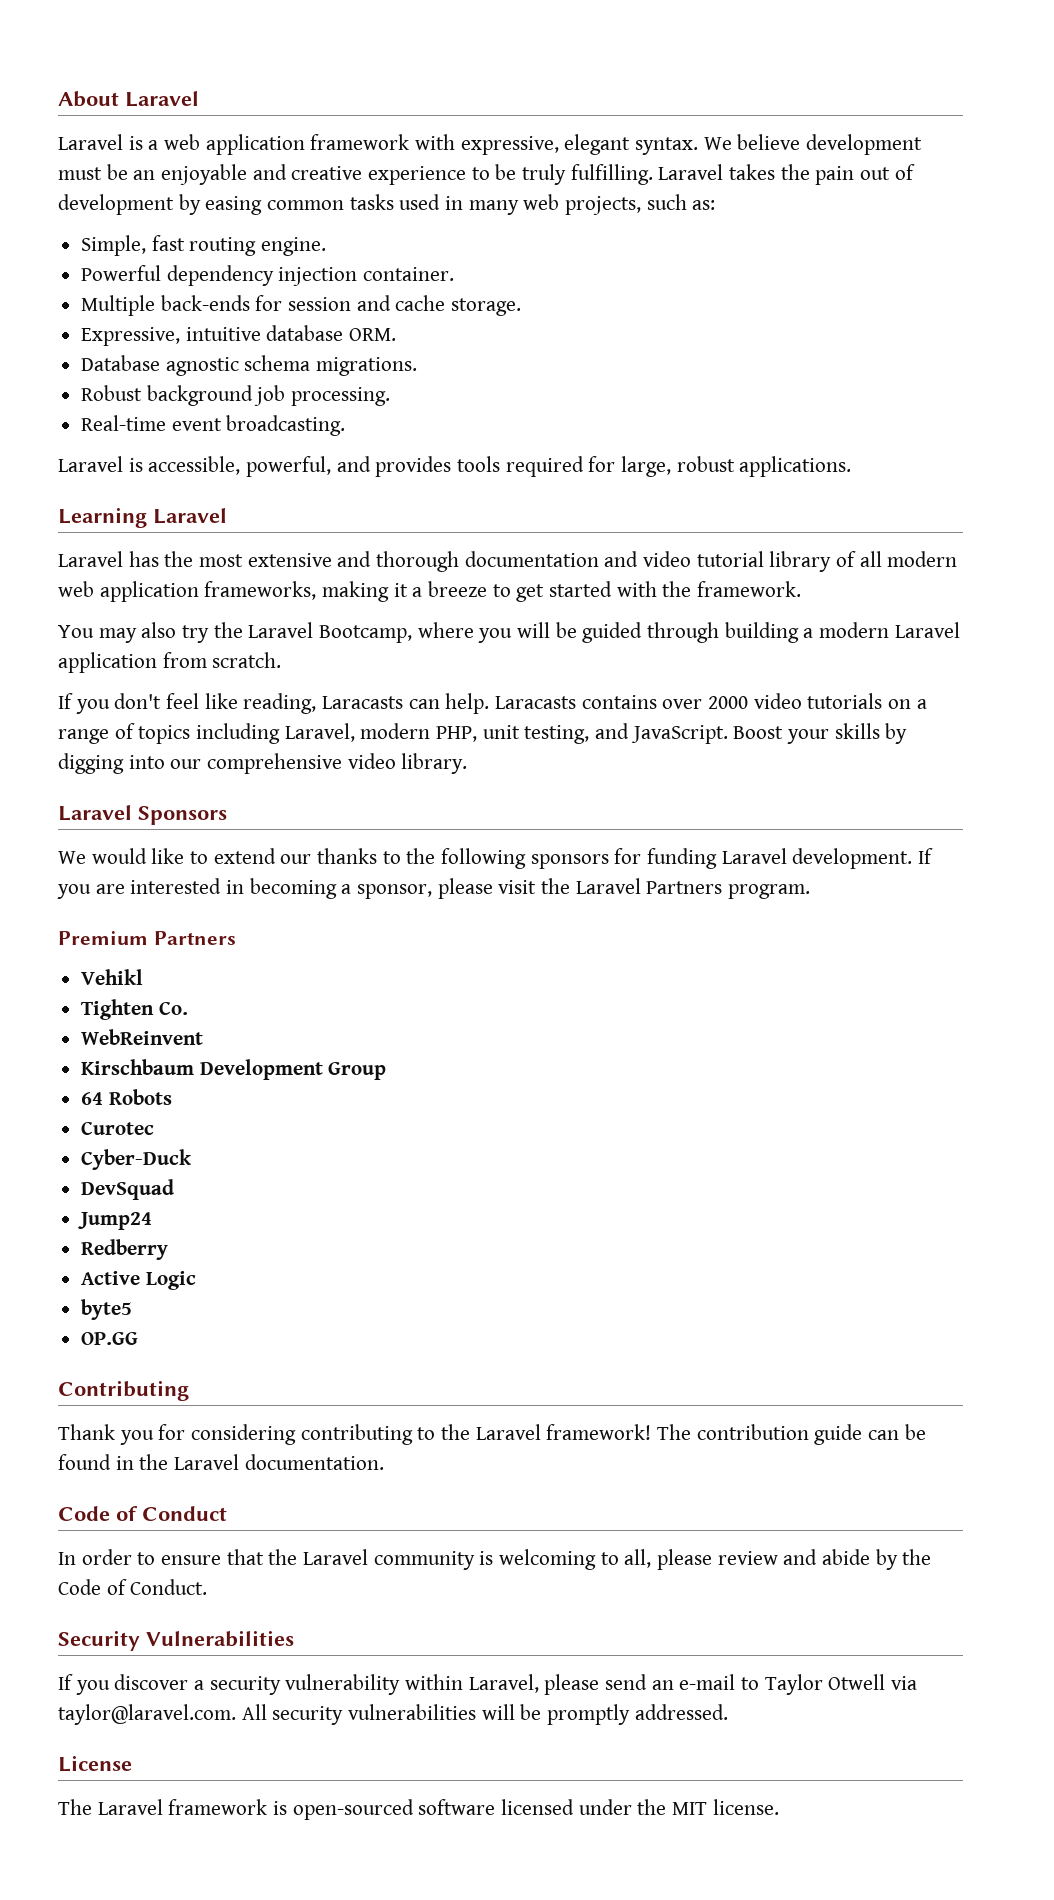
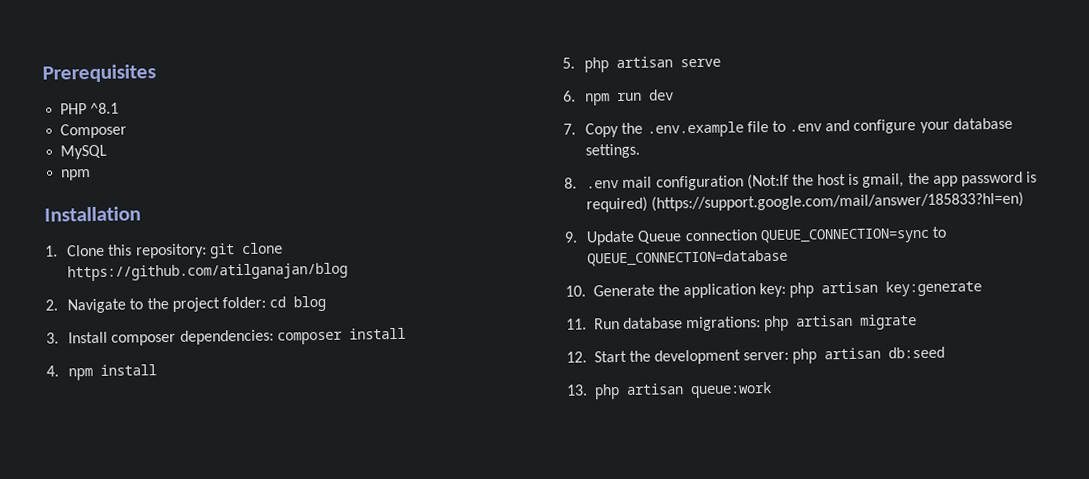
[58,91,199,107] [58,134,923,155] [58,164,915,185] [58,194,716,215] [81,235,327,256] [81,265,455,286] [81,295,522,316] [81,325,397,346] [81,355,418,376] [81,385,391,406] [81,415,346,436] [58,456,852,477] [58,507,227,528] [58,551,958,572] [58,581,802,602] [58,622,960,643] [58,652,282,673] [58,693,927,714] [58,723,908,744] [58,753,468,774] [58,805,227,825] [58,848,934,869] [57,878,811,899] [58,931,236,945] [81,969,144,985] [81,999,188,1020] [81,1029,204,1045] [81,1059,387,1080] [81,1089,172,1105] [81,1122,155,1135] [81,1149,193,1170] [81,1179,175,1200] [78,1212,153,1230] [81,1239,169,1260] [81,1271,196,1290] [81,1299,133,1320] [81,1332,139,1345] [58,1380,189,1401] [58,1424,926,1445] [58,1454,384,1470] [58,1506,227,1521] [58,1549,932,1570] [58,1579,208,1595] [58,1630,294,1651] [58,1674,918,1695] [58,1704,728,1725] [58,1755,132,1772] [58,1799,779,1820] About Laravel // Laravel is a web application framework with expressive, elegant syntax. We believe development must be an enjoyable and creative experience to be truly fulfilling. Laravel takes the pain out of development by easing common tasks used in many web projects, such as: // Simple, fast routing engine. // Powerful dependency injection container. // Multiple back-ends for session and cache storage. // Expressive, intuitive database ORM. // Database agnostic schema migrations. // Robust background job processing. // Real-time event broadcasting. // Laravel is accessible, powerful, and provides tools required for large, robust applications. // Learning Laravel // Laravel has the most extensive and thorough documentation and video tutorial library of all modern web application frameworks, making it a breeze to get started with the framework. // You may also try the Laravel Bootcamp, where you will be guided through building a modern Laravel application from scratch. // If you don't feel like reading, Laracasts can help. Laracasts contains over 2000 video tutorials on a range of topics including Laravel, modern PHP, unit testing, and JavaScript. Boost your skills by digging into our comprehensive video library. // Laravel Sponsors // We would like to extend our thanks to the following sponsors for funding Laravel development. If you are interested in becoming a sponsor, please visit the Laravel Partners program. // Premium Partners // Vehikl // Tighten Co. // WebReinvent // Kirschbaum Development Group // 64 Robots // Curotec // Cyber-Duck // DevSquad // Jump24 // Redberry // Active Logic // byte5 // OP.GG // Contributing // Thank you for considering contributing to the Laravel framework! The contribution guide can be found in the Laravel documentation. // Code of Conduct // In order to ensure that the Laravel community is welcoming to all, please review and abide by the Code of Conduct. // Security Vulnerabilities // If you discover a security vulnerability within Laravel, please send an e-mail to Taylor Otwell via taylor@laravel.com. All security vulnerabilities will be promptly addressed. // License // The Laravel framework is open-sourced software licensed under the MIT license. -> [42,64,156,83] [60,102,120,115] [60,123,128,139] [60,144,108,160] [61,169,92,181] [44,206,141,222] [45,242,283,259] [67,262,349,282] [45,295,327,314] [46,327,406,346] [46,364,158,381] [562,56,722,73] [563,89,675,106] [563,117,1013,138] [585,143,641,159] [564,171,1038,191] [586,191,1025,213] [564,226,947,246] [587,249,789,267] [565,280,983,299] [566,314,918,332] [566,346,946,365] [566,382,772,400] Prerequisites // PHP ^8.1 // Composer // MySQL // npm // Installation // 1. Clone this repository: git clone https://github.com/atilganajan/blog // 2. Navigate to the project folder: cd blog // 3. Install composer dependencies: composer install // 4. npm install // 5. php artisan serve // 6. npm run dev // 7. Copy the .env.example file to .env and configure your database settings. // 8. .env mail configuration (Not:If the host is gmail, the app password is required) (https://support.google.com/mail/answer/185833?hl=en) // 9. Update Queue connection QUEUE_CONNECTION=sync to QUEUE_CONNECTION=database // 10. Generate the application key: php artisan key:generate // 11. Run database migrations: php artisan migrate // 12. Start the development server: php artisan db:seed // 13. php artisan queue:work

